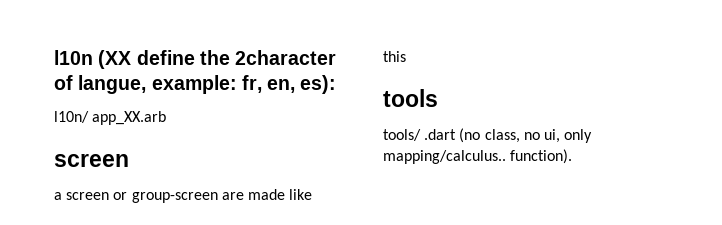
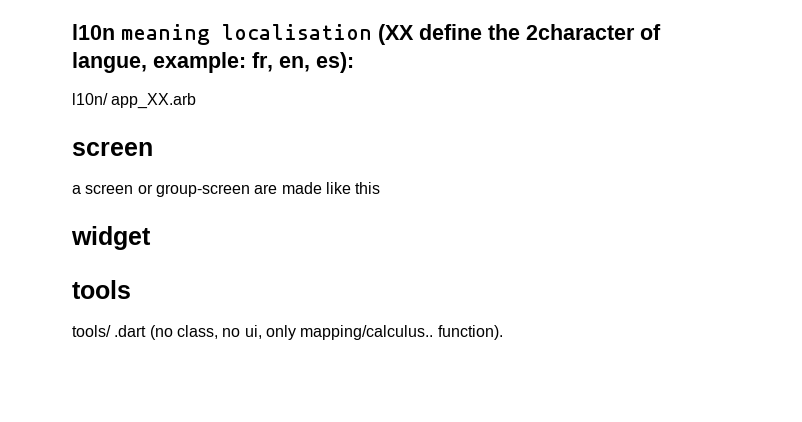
(93, 57) none -> [121,24,372,45] meaning localisation
(406, 56) none -> [71,226,151,250] // widget

